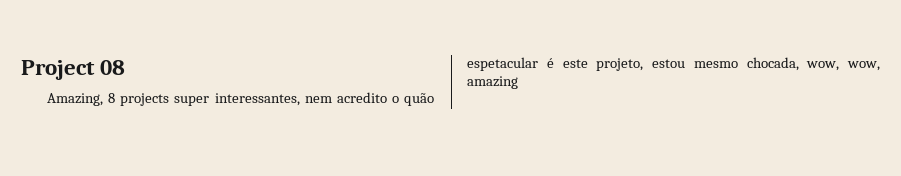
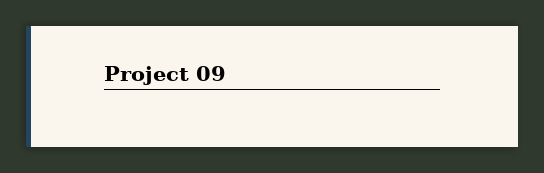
[100,60,126,75] [47,92,434,106] [467,57,880,71] [467,76,518,89] 08 // Amazing, 8 projects super interessantes, nem acredito o quão espetacular é este projeto, estou mesmo chocada, wow, wow, amazing -> [196,66,226,81] 09

